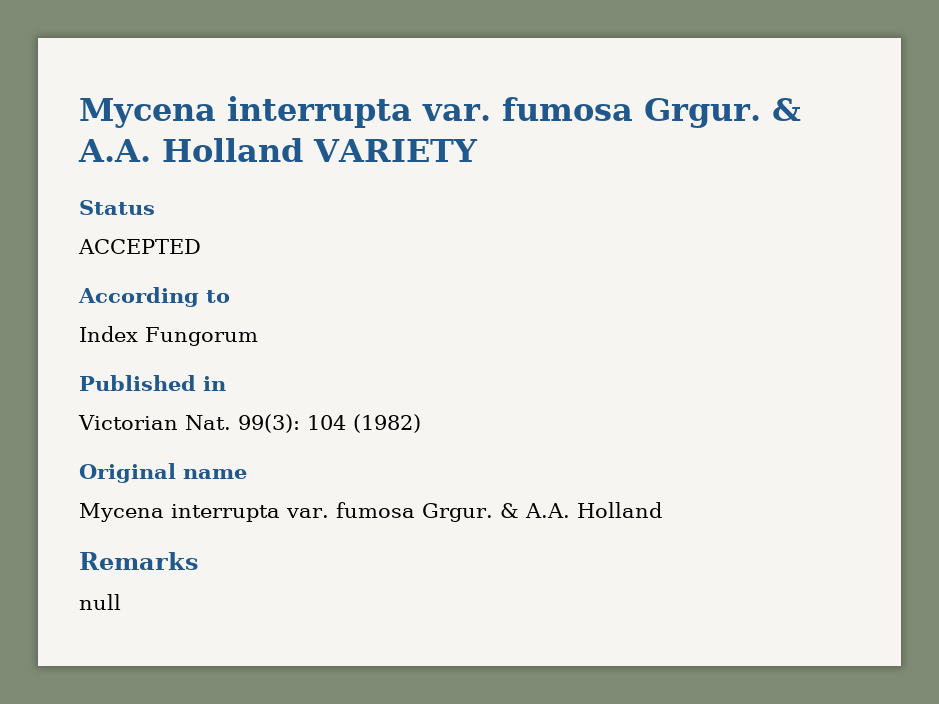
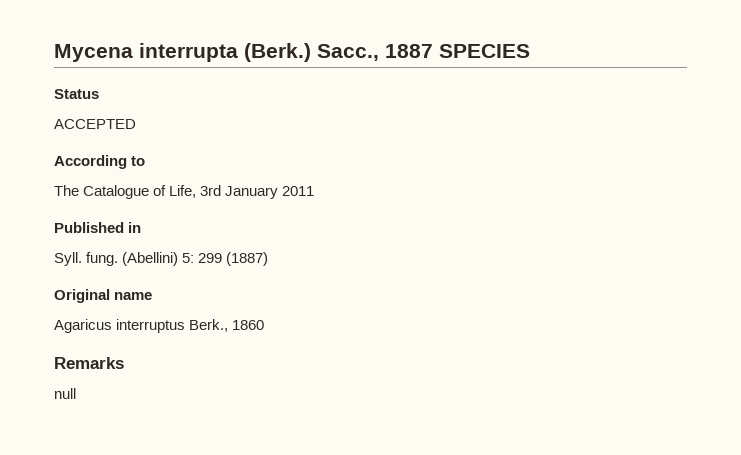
[79,96,801,128] [78,138,478,162] [79,200,155,215] [78,239,201,254] [78,287,230,307] [79,326,258,346] [79,375,226,391] [78,414,421,433] [79,463,247,483] [79,502,662,522] Mycena interrupta var. fumosa Grgur. & A.A. Holland VARIETY // Status // ACCEPTED // According to // Index Fungorum // Published in // Victorian Nat. 99(3): 104 (1982) // Original name // Mycena interrupta var. fumosa Grgur. & A.A. Holland -> [54,43,530,62] [54,89,99,99] [54,119,136,129] [54,155,146,169] [54,185,315,199] [54,222,142,233] [54,252,269,266] [54,289,153,303] [54,319,265,333] Mycena interrupta (Berk.) Sacc., 1887 SPECIES // Status // ACCEPTED // According to // The Catalogue of Life, 3rd January 2011 // Published in // Syll. fung. (Abellini) 5: 299 (1887) // Original name // Agaricus interruptus Berk., 1860

